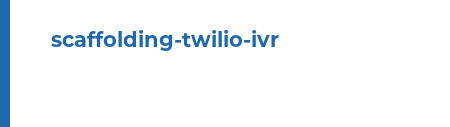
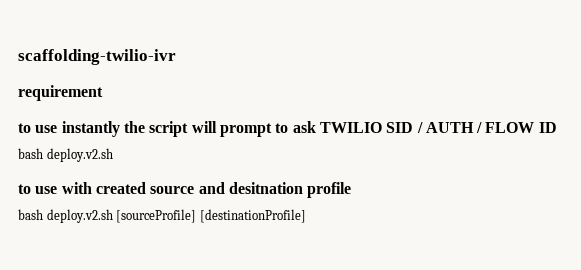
(279, 40) none -> [18,85,103,101] [18,121,557,137] [18,148,113,162] [18,182,352,198] [18,209,306,223] // requirement // to use instantly the script will prompt to ask TWILIO SID / AUTH / FLOW ID // bash deploy.v2.sh // to use with created source and desitnation profile // bash deploy.v2.sh [sourceProfile] [destinationProfile]

